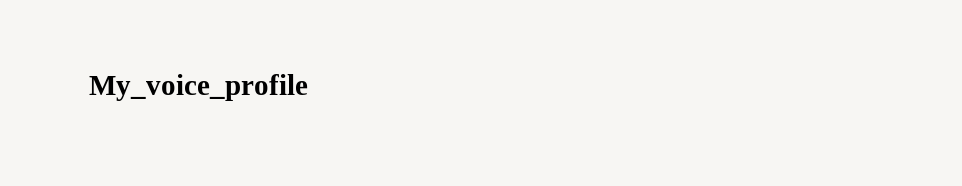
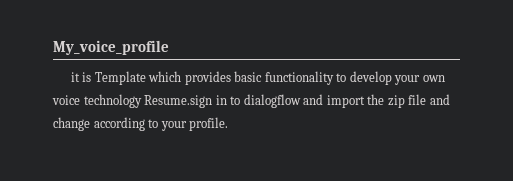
(308, 87) none -> [70,71,445,85] [52,94,450,108] [53,117,229,131] // it is Template which provides basic functionality to develop your own voice technology Resume.sign in to dialogflow and import the zip file and change according to your profile.

